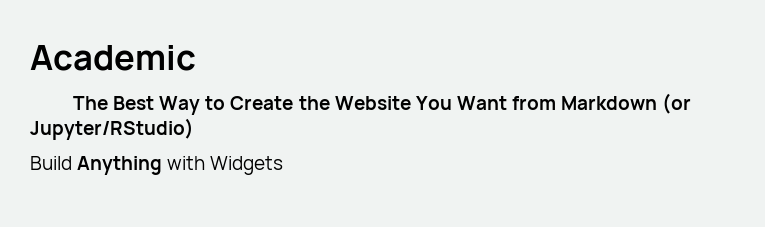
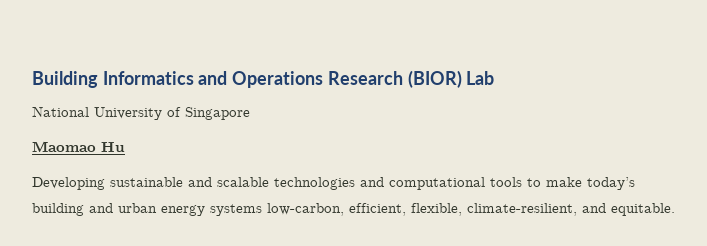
[30,45,196,71] [72,93,692,115] [30,118,194,140] [30,156,284,175] Academic // The Best Way to Create the Website You Want from Markdown (or Jupyter/RStudio) // Build Anything with Widgets -> [32,70,495,88] [32,106,250,120] [32,141,125,152] [32,177,635,190] [32,203,675,216] Building Informatics and Operations Research (BIOR) Lab // National University of Singapore // Maomao Hu // Developing sustainable and scalable technologies and computational tools to make today’s building and urban energy systems low-carbon, efficient, flexible, climate-resilient, and equitable.

